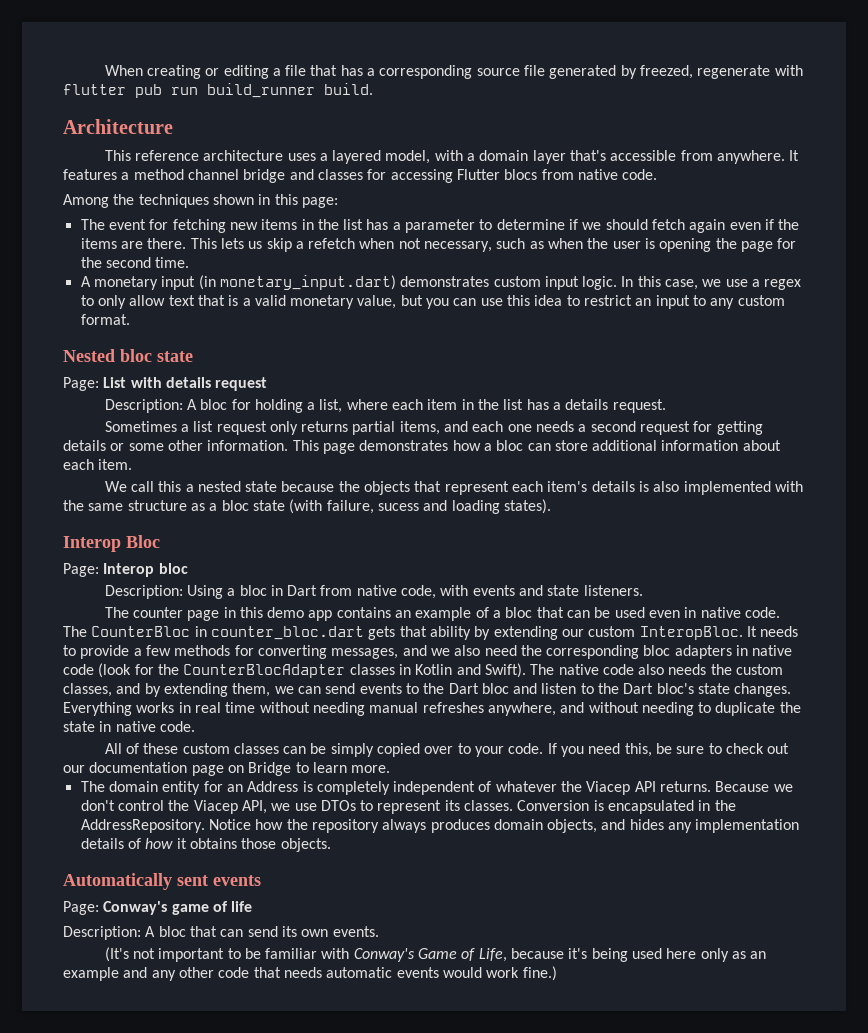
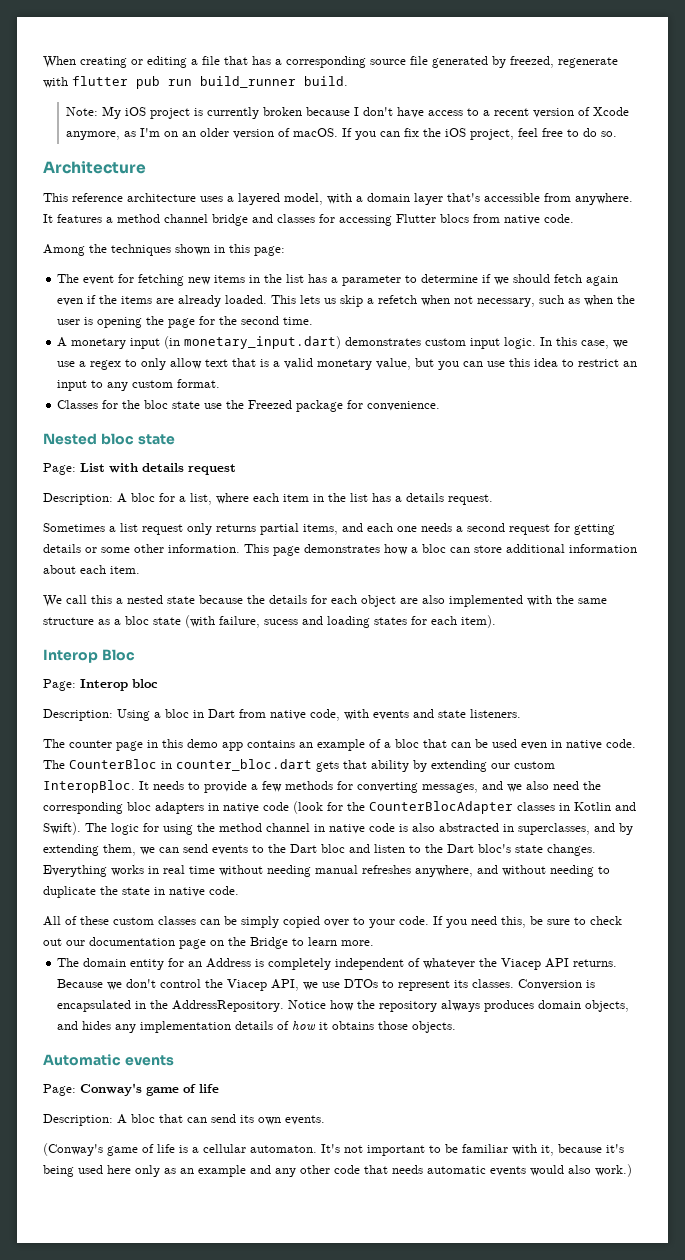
(373, 89) none -> [66,106,630,119] [66,128,618,140] // Note: My iOS project is currently broken because I don't have access to a recent version of Xcode anymore, as I'm on an older version of macOS. If you can fix the iOS project, feel free to do so.
[147,238,187,249] there. -> [178,295,268,307] already loaded.
(130, 319) none -> [57,400,441,412] // Classes for the bloc state use the Freezed package for convenience.
[254,399,303,413] holding -> (175, 497) none
[364,481,650,495] objects that represent each item's details is -> [269,595,418,607] details for each object are
[503,499,551,514] states). -> [374,615,496,628] states for each item).
[558,664,784,675] [63,683,112,697] native code also needs the custom classes, -> [111,823,590,835] logic for using the method channel in native code is also abstracted in superclasses,
(244, 769) none -> [228,937,246,946] the
[63,873,208,890] Automatically sent -> [43,1054,121,1066] Automatic
[104,947,129,962] (It's -> [43,1143,340,1156] (Conway's game of life is a cellular automaton. It's
[353,948,507,962] Conway's Game of Life, -> [541,1145,554,1156] it,
[486,966,557,981] work fine.) -> [568,1164,632,1177] also work.)

